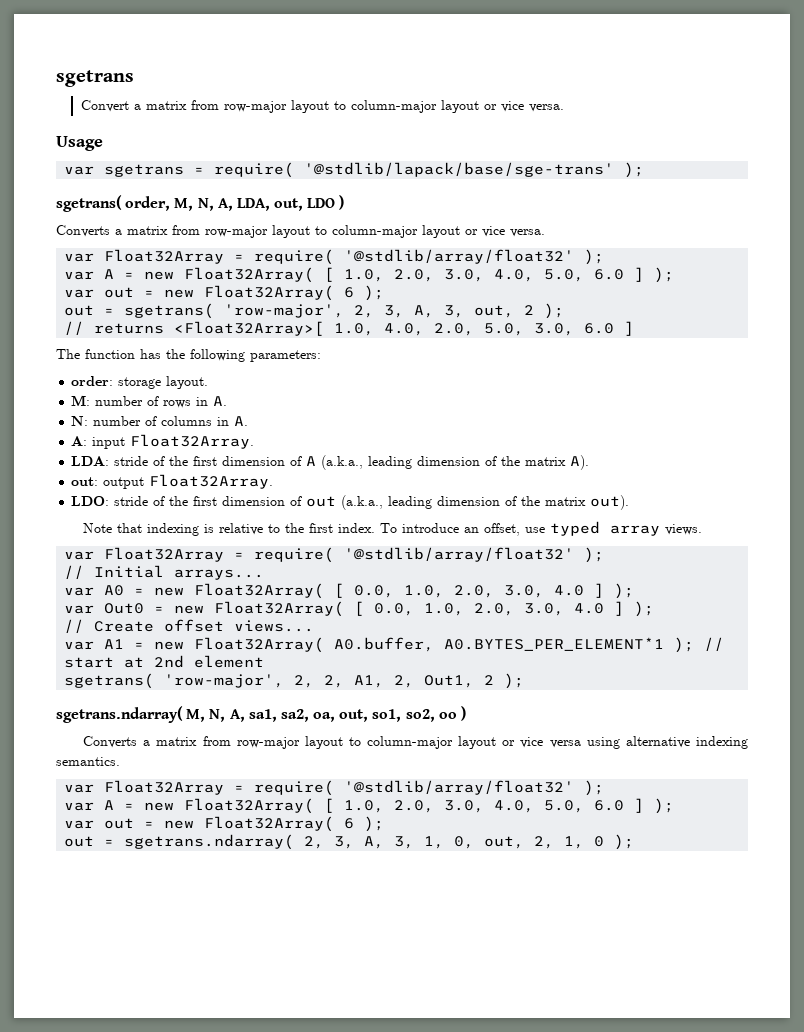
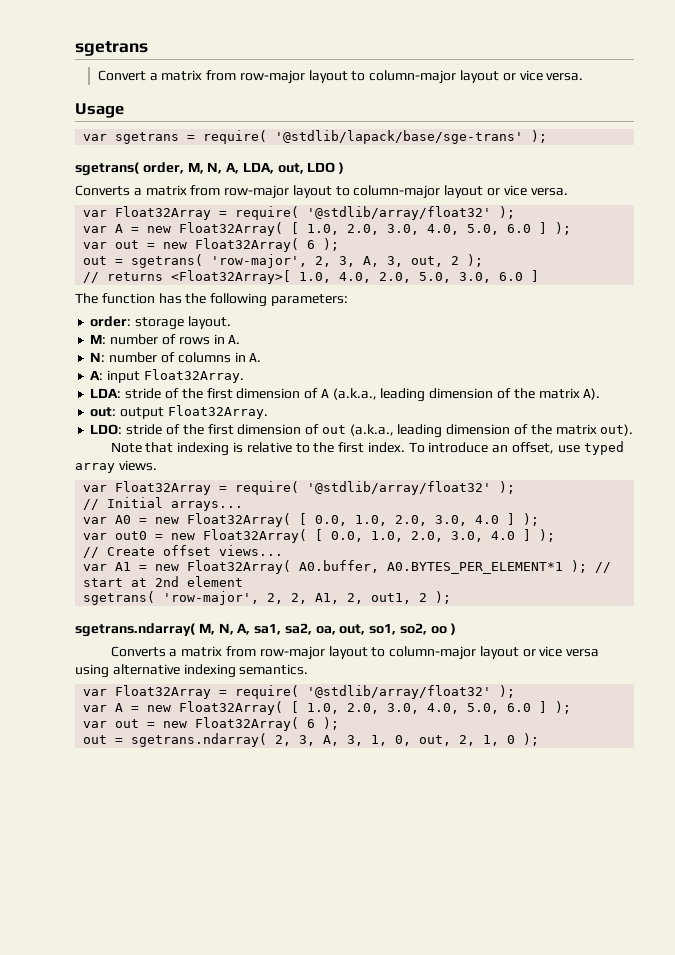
[104,603,145,614] Out0 -> [115,531,148,540] out0
[424,675,475,688] Out1, -> [371,593,412,604] out1,

